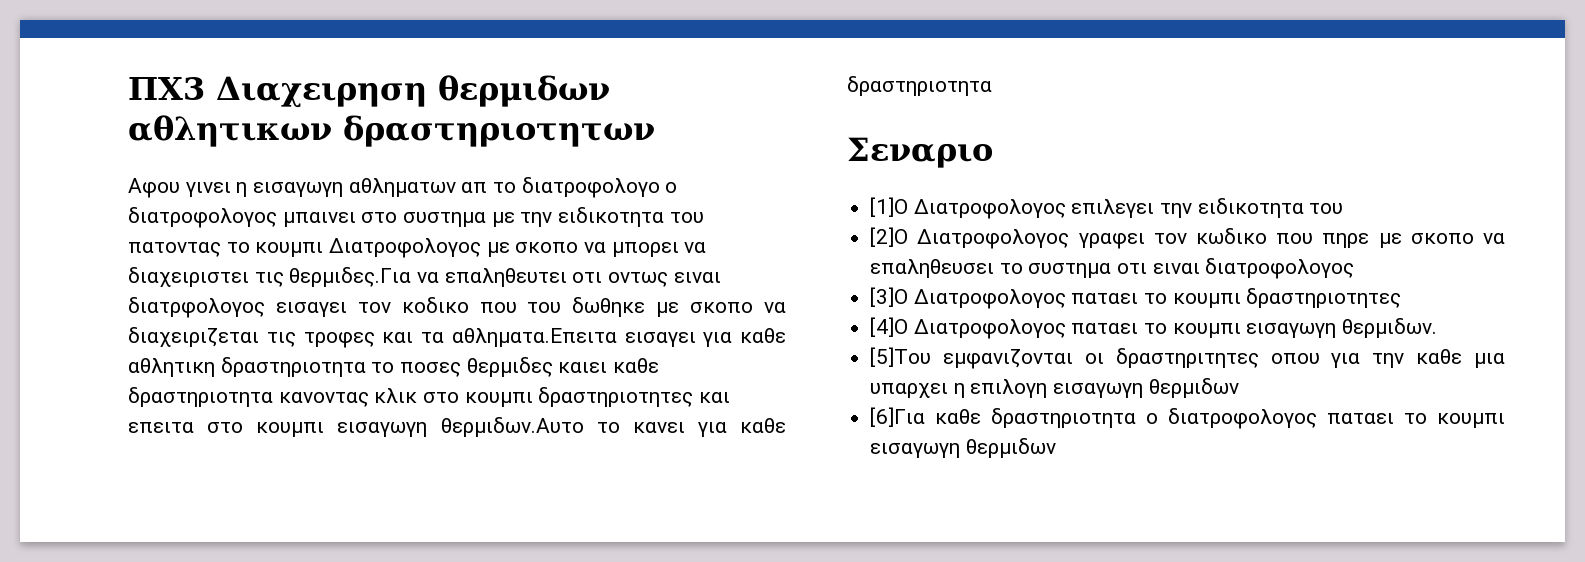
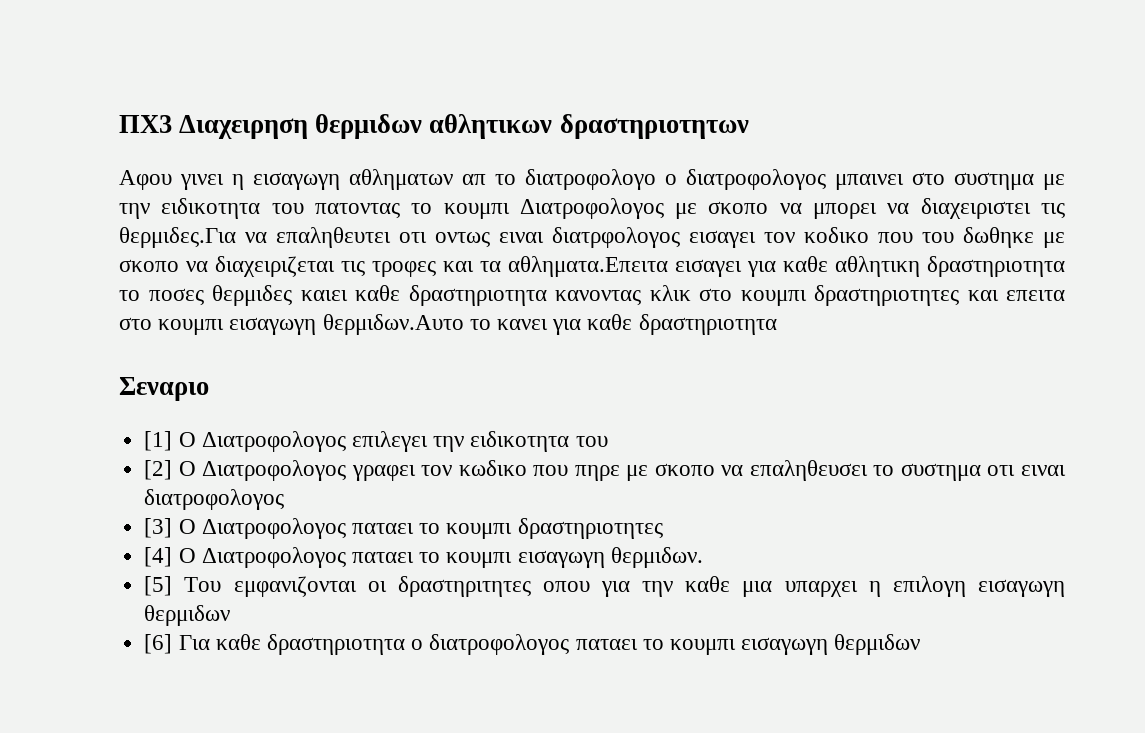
[870,197,909,217] [1]Ο -> [144,431,196,451] [1] Ο
[870,227,909,247] [2]Ο -> [144,460,196,480] [2] Ο
[870,287,909,307] [3]Ο -> [144,518,196,538] [3] Ο
[870,317,909,337] [4]O -> [144,547,196,567] [4] O
[870,347,932,367] [5]Του -> [144,576,222,596] [5] Του
[870,407,926,427] [6]Για -> [144,634,210,654] [6] Για

